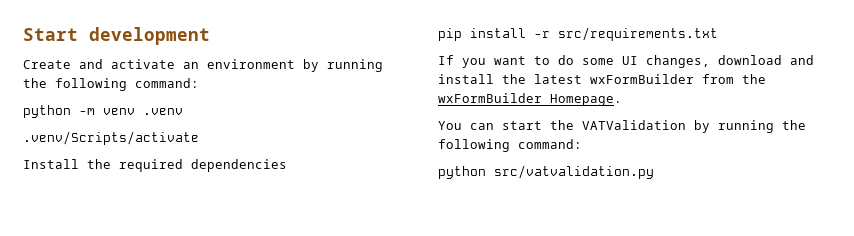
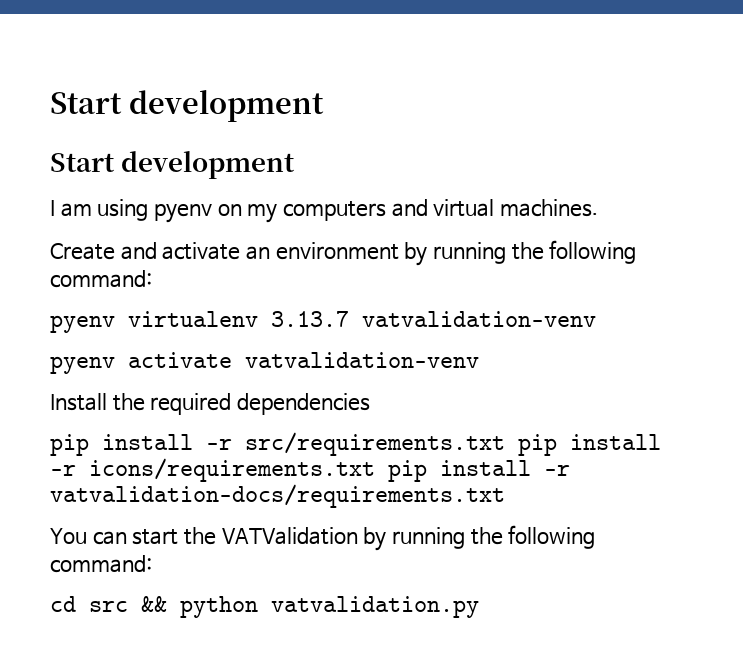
[23,27,210,45] Start development -> [50,90,324,122] [50,151,296,179] [50,199,598,223] Start development // Start development // I am using pyenv on my computers and virtual machines.
[23,105,183,118] [23,131,199,145] python -m venv .venv // .venv/Scripts/activate -> [50,311,596,333] [50,352,479,374] pyenv virtualenv 3.13.7 vatvalidation-venv // pyenv activate vatvalidation-venv
[438,55,814,68] [438,74,766,84] [438,93,622,106] // If you want to do some UI changes, download and install the latest wxFormBuilder from the wxFormBuilder Homepage. -> [518,434,661,456] [50,458,570,482] [50,484,505,508] pip install -r icons/requirements.txt pip install -r vatvalidation-docs/requirements.txt
[438,165,654,179] python src/vatvalidation.py -> [50,596,479,618] cd src && python vatvalidation.py

